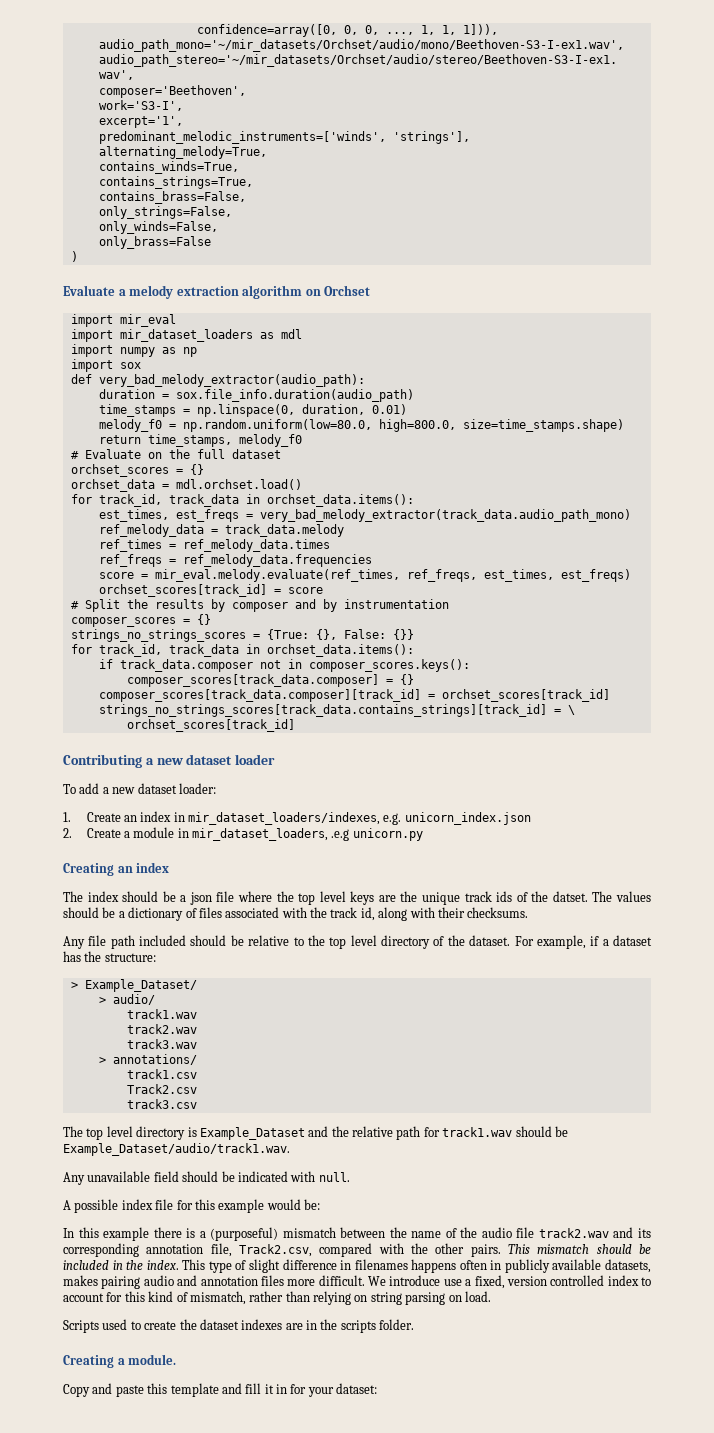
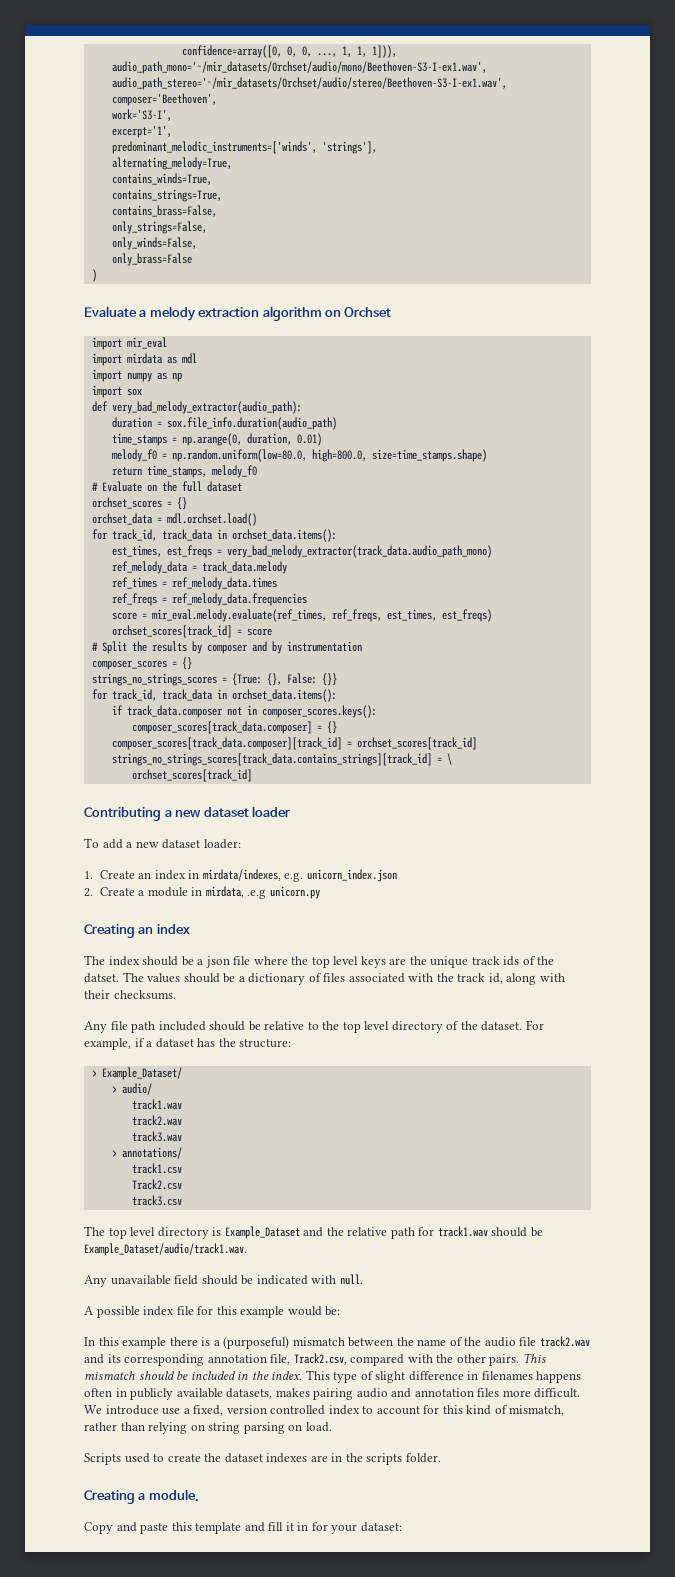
[119,329,253,342] mir_dataset_loaders -> [126,353,163,364] mirdata
[196,404,295,417] np.linspace(0, -> [181,433,242,446] np.arange(0,
[188,812,381,825] mir_dataset_loaders/indexes, -> [202,869,281,881] mirdata/indexes,
[192,828,329,841] mir_dataset_loaders, -> [205,886,244,898] mirdata,

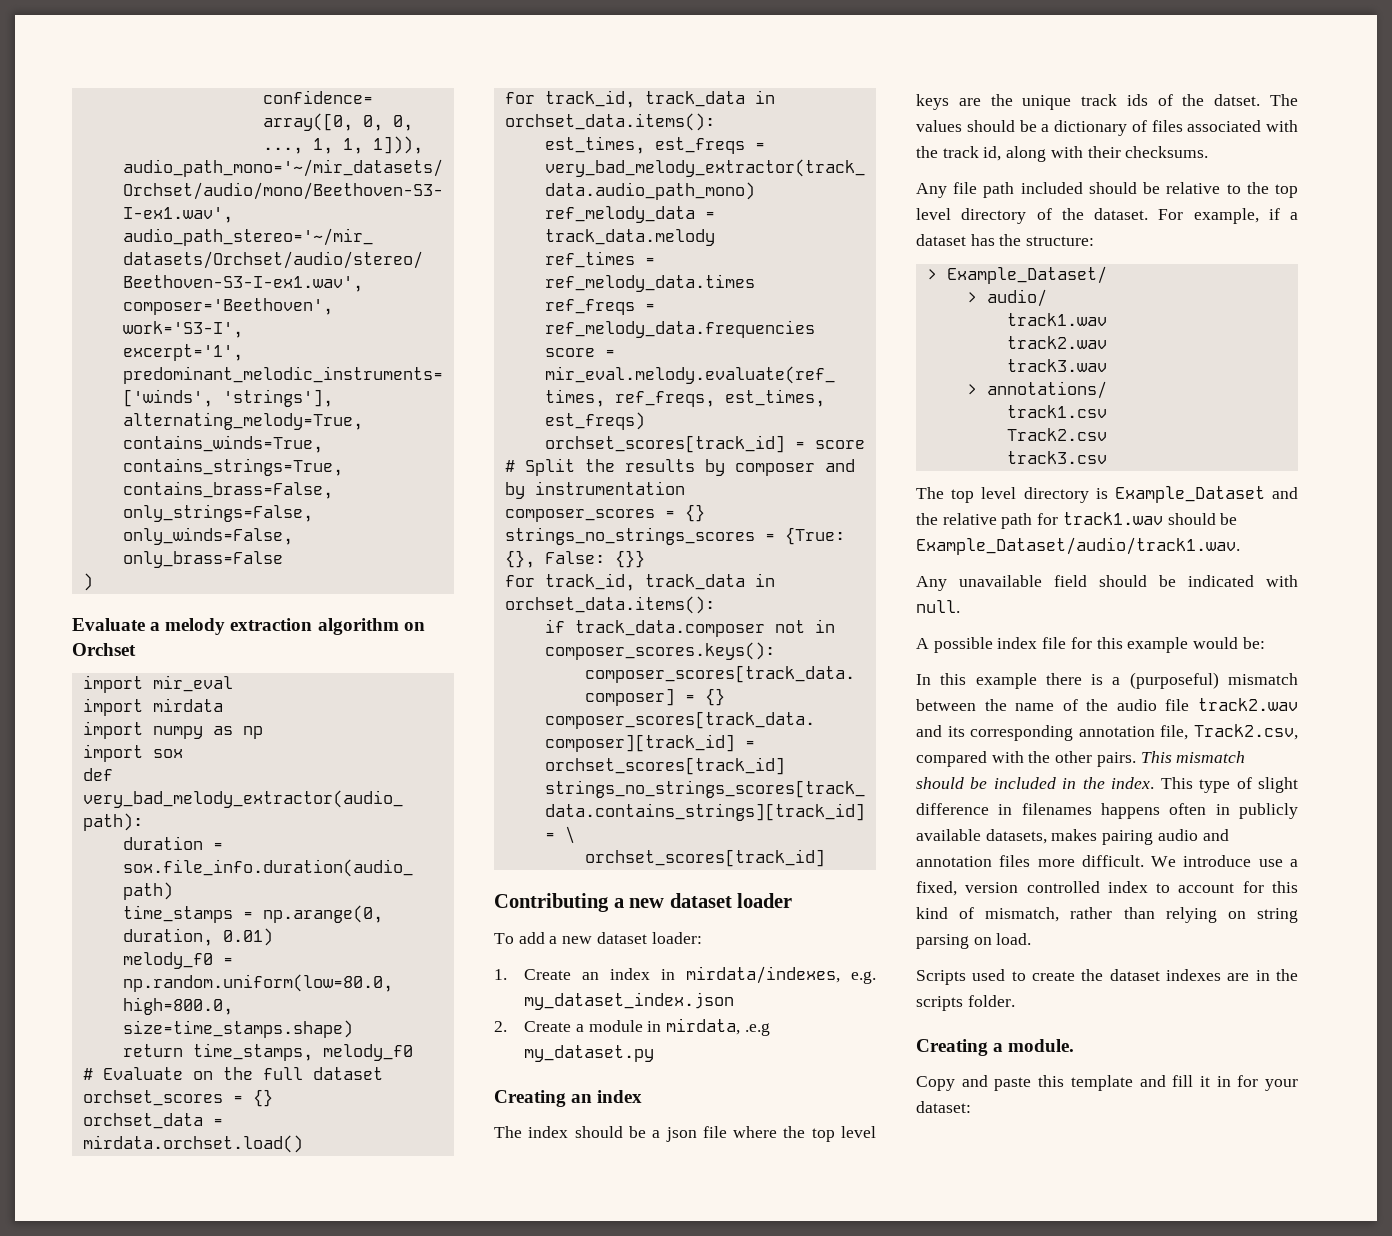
[166,353,197,364] as mdl -> (223, 705) none
[166,513,257,526] mdl.orchset.load() -> [82,1135,303,1153] mirdata.orchset.load()
[306,869,397,882] unicorn_index.json -> [524,992,735,1010] my_dataset_index.json
[269,886,320,899] unicorn.py -> [524,1045,655,1062] my_dataset.py

